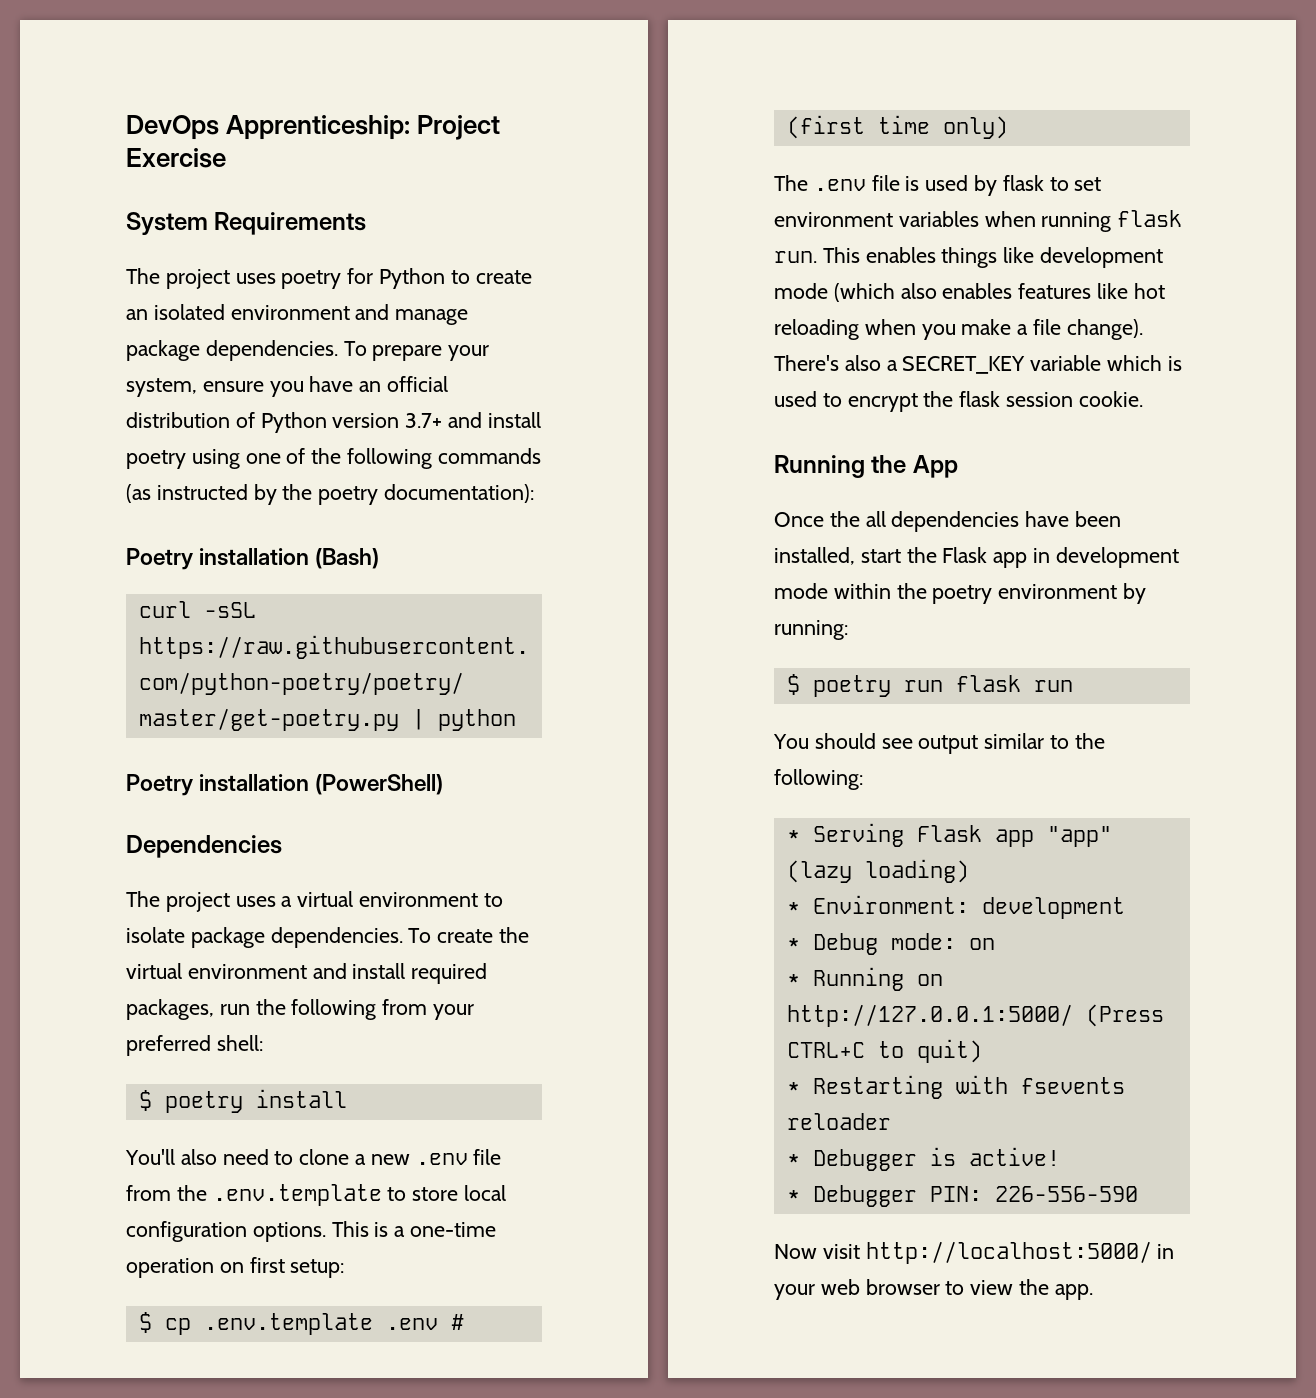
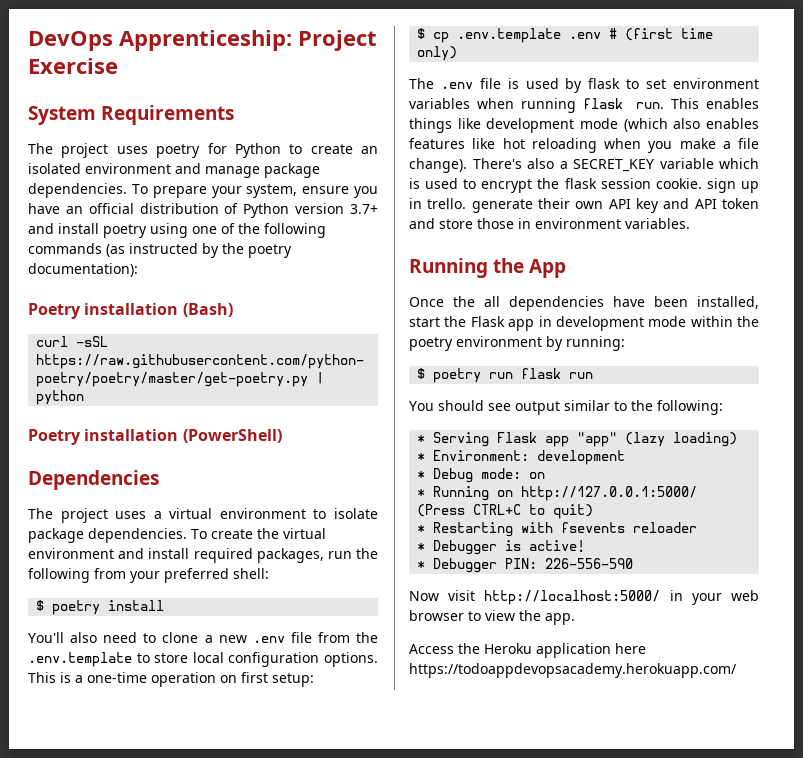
(1143, 399) none -> [706,178,759,193] [409,198,759,213] [409,218,690,229] sign up in trello. generate their own API key and API token and store those in environment variables.
(1093, 1292) none -> [409,643,646,658] [409,663,737,678] // Access the Heroku application here https://todoappdevopsacademy.herokuapp.com/

